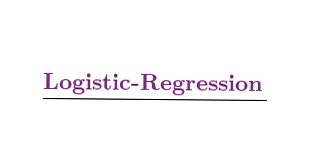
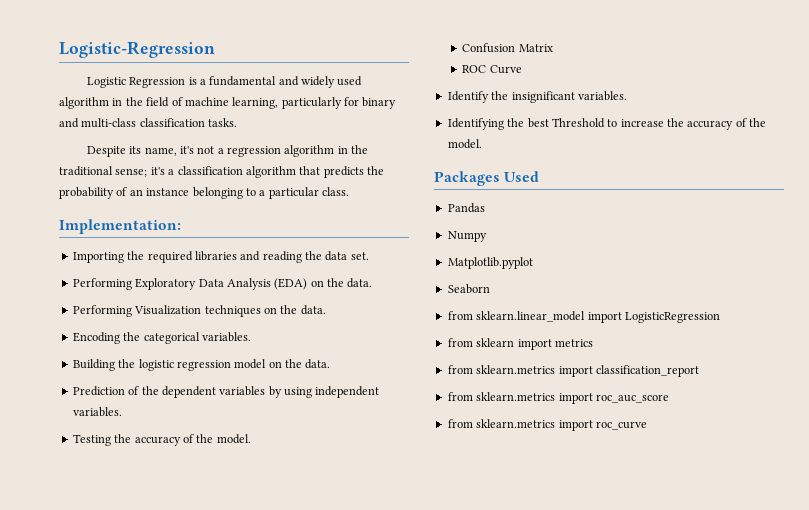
(264, 84) none -> [86,76,363,88] [59,97,397,109] [59,118,238,128] [86,145,369,157] [59,166,384,178] [59,187,349,199] [59,219,181,234] [72,251,369,263] [72,278,373,290] [72,305,326,317] [72,332,251,344] [72,359,331,371] [72,386,380,398] [72,407,122,417] [72,434,251,446] [462,43,553,53] [462,65,522,74] [447,91,627,103] [447,118,767,130] [447,139,482,149] [434,171,540,186] [447,203,485,213] [447,231,487,242] [447,257,533,269] [447,284,490,294] [447,311,720,323] [447,338,593,350] [447,365,699,377] [447,392,669,404] [447,419,647,431] // Logistic Regression is a fundamental and widely used algorithm in the field of machine learning, particularly for binary and multi-class classification tasks. // Despite its name, it's not a regression algorithm in the traditional sense; it's a classification algorithm that predicts the probability of an instance belonging to a particular class. // Implementation: // Importing the required libraries and reading the data set. // Performing Exploratory Data Analysis (EDA) on the data. // Performing Visualization techniques on the data. // Encoding the categorical variables. // Building the logistic regression model on the data. // Prediction of the dependent variables by using independent variables. // Testing the accuracy of the model. // Confusion Matrix // ROC Curve // Identify the insignificant variables. // Identifying the best Threshold to increase the accuracy of the model. // Packages Used // Pandas // Numpy // Matplotlib.pyplot // Seaborn // from sklearn.linear_model import LogisticRegression // from sklearn import metrics // from sklearn.metrics import classification_report // from sklearn.metrics import roc_auc_score // from sklearn.metrics import roc_curve

